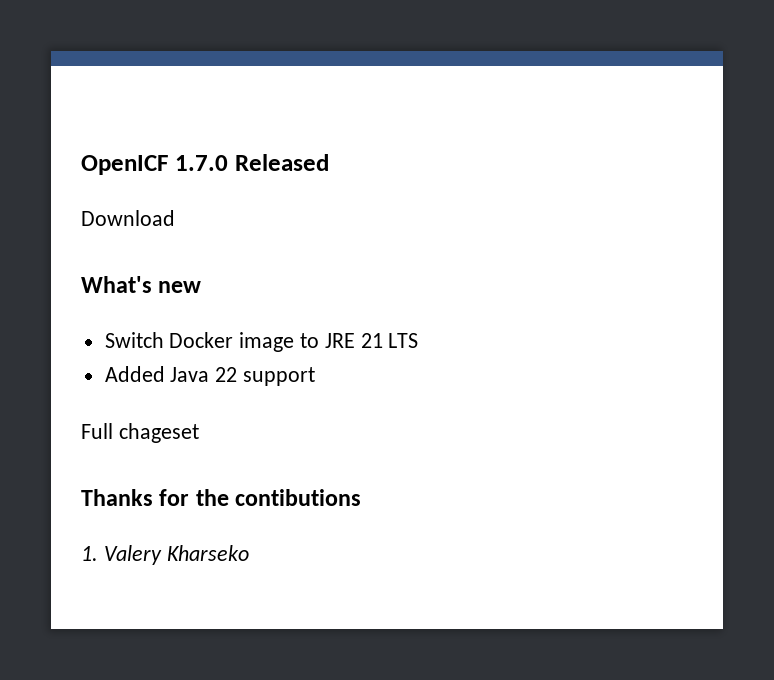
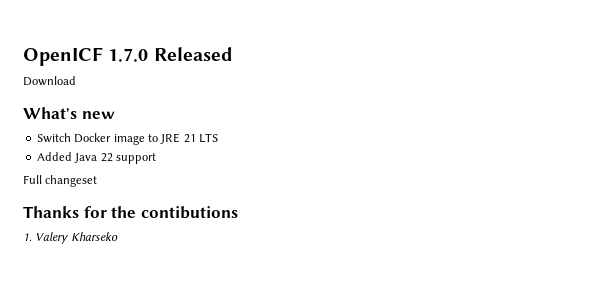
[118,423,199,443] chageset -> [45,175,98,187] changeset

